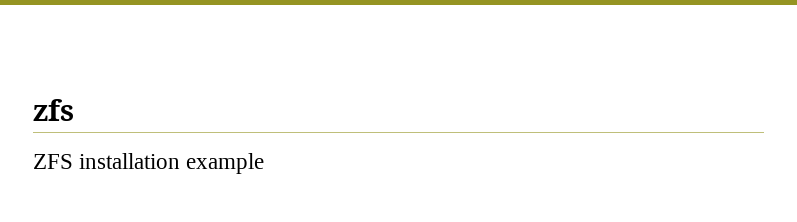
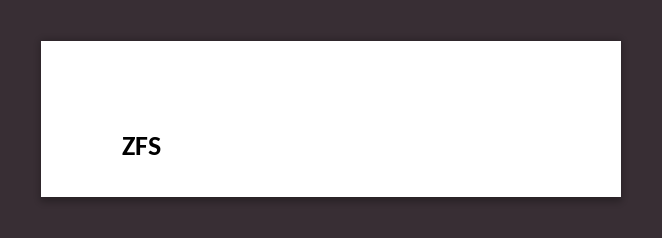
[33,99,74,121] [33,153,265,174] zfs // ZFS installation example -> [122,137,161,155] ZFS

